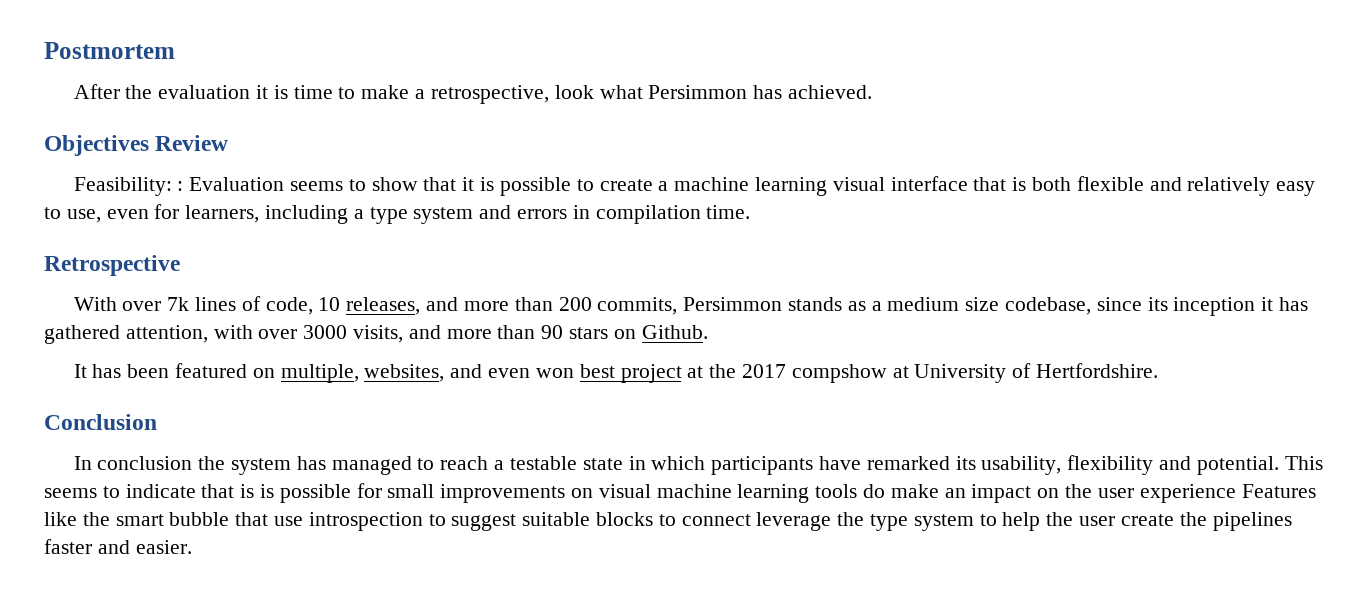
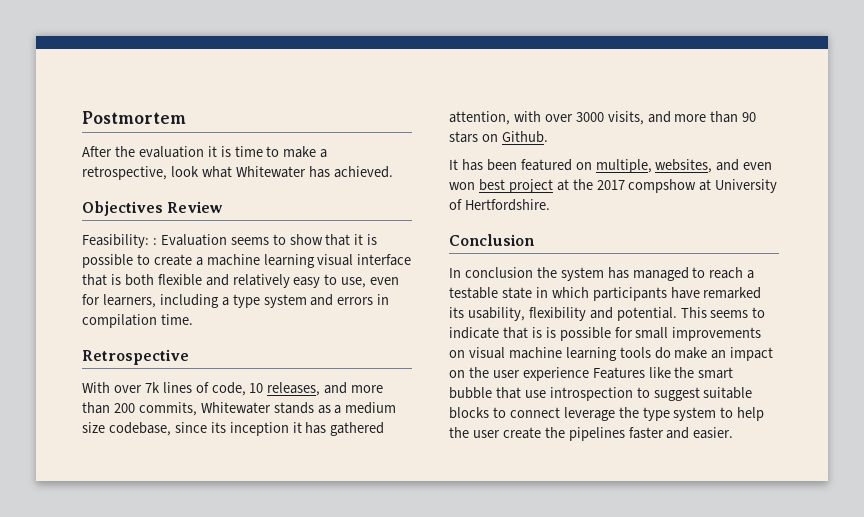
[648,85,748,99] Persimmon -> [235,166,306,178] Whitewater
[683,297,783,311] Persimmon -> [200,402,271,414] Whitewater

